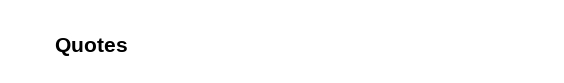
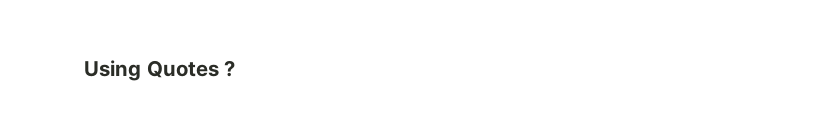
[55,38,128,56] Quotes -> [84,60,236,81] Using Quotes ?

